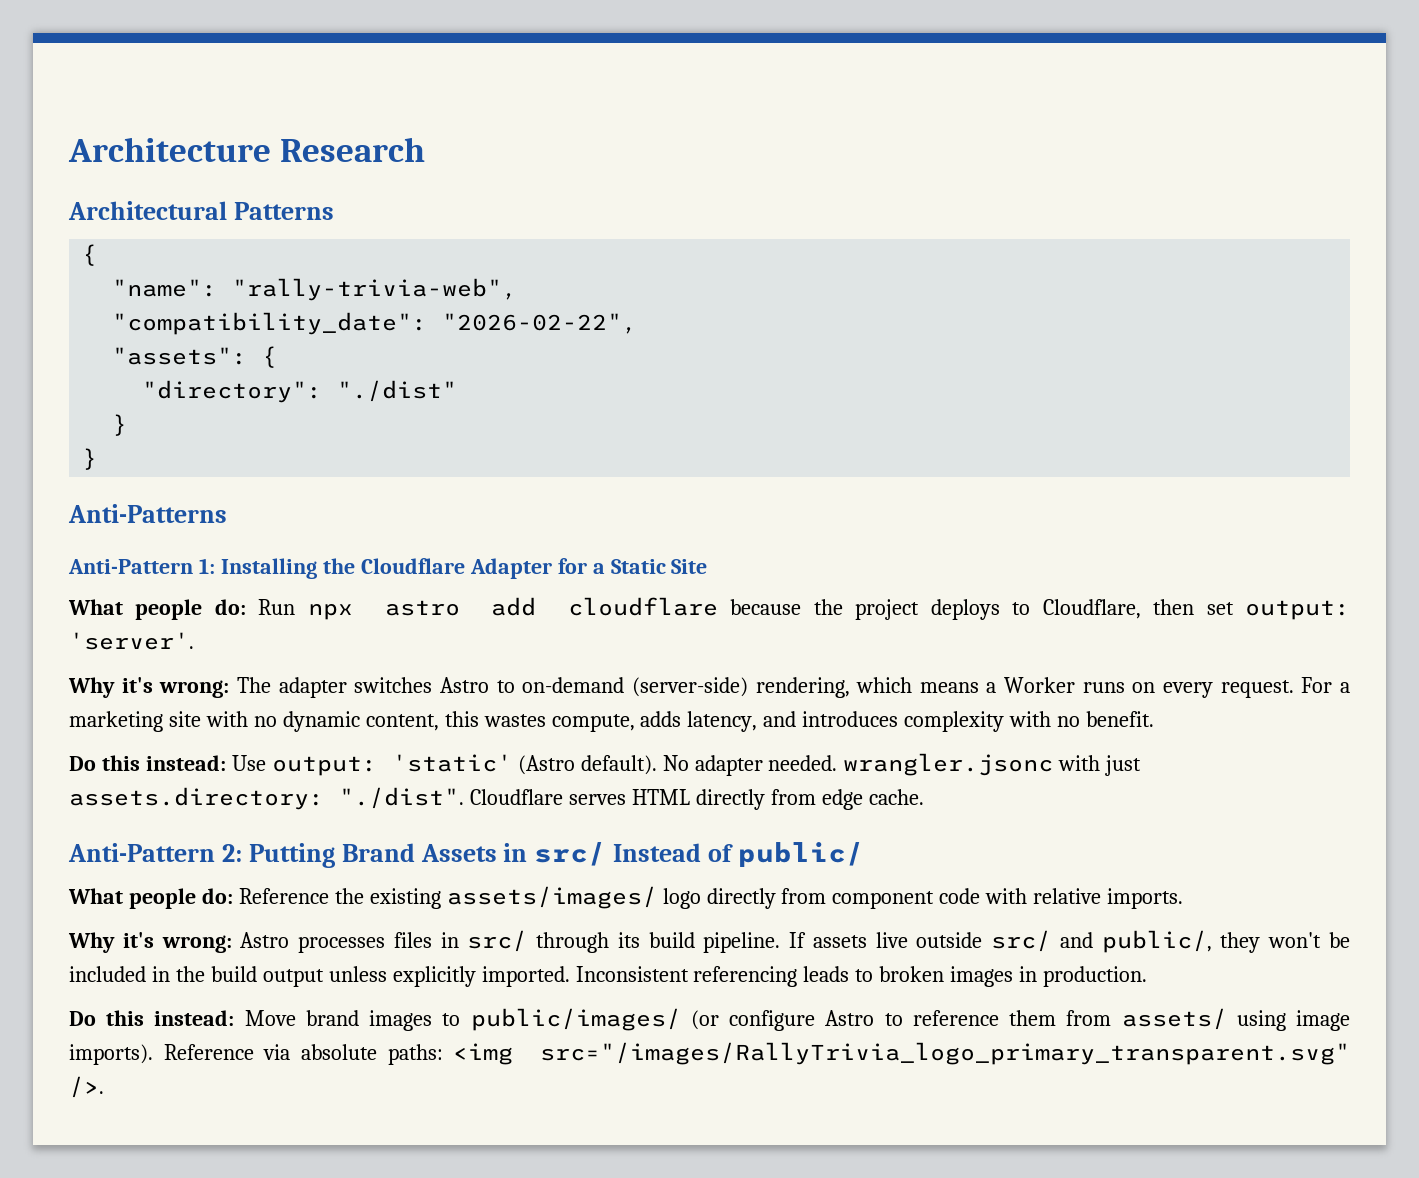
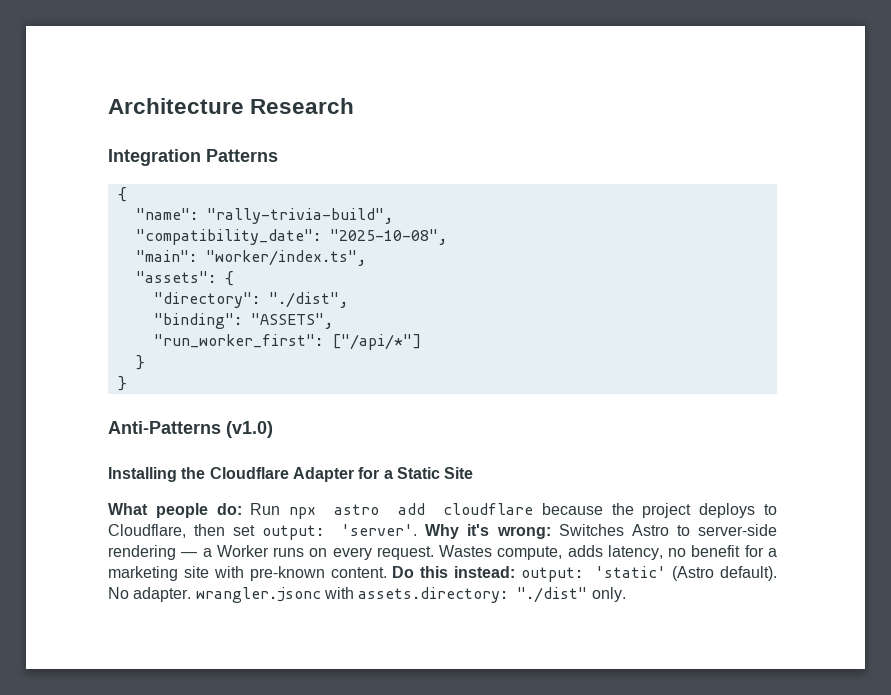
[68,201,227,220] Architectural -> [108,149,201,166] Integration
[232,278,518,301] "rally-trivia-web", -> [206,208,393,224] "rally-trivia-build",
[442,313,638,334] "2026-02-22", -> [329,229,447,245] [135,250,366,266] "2025-10-08", // "main": "worker/index.ts",
[337,380,458,402] "./dist" -> [268,292,348,308] [153,313,333,329] [153,334,421,350] "./dist", // "binding": "ASSETS", // "run_worker_first": ["/api/*"]
[68,558,215,574] // Anti-Pattern 1: -> [226,421,273,438] (v1.0) //
[68,677,979,698] // Why it's wrong: The adapter switches Astro to on-demand (server-side) rendering, which means -> [425,524,778,539] [108,545,198,560] Why it's wrong: Switches Astro to server-side rendering —
[1301,677,1351,693] [69,711,1155,732] [69,755,266,771] For a marketing site with no dynamic content, this wastes compute, adds latency, and introduces complexity with no benefit. // Do this instead: Use -> [439,545,777,560] [108,566,516,581] Wastes compute, adds latency, no benefit for a marketing site with pre-known content. Do this instead:
[694,753,1142,776] [69,787,924,810] [68,842,864,868] [68,886,1184,909] [68,930,1351,953] [69,966,1148,987] [69,1008,1351,1031] [69,1042,1350,1065] [69,1076,104,1098] adapter needed. wrangler.jsonc with just assets.directory: "./dist". Cloudflare serves HTML directly from edge cache. // Anti-Pattern 2: Putting Brand Assets in src/ Instead of public/ // What people do: Reference the existing assets/images/ logo directly from component code with relative imports. // Why it's wrong: Astro processes files in src/ through its build pipeline. If assets live outside src/ and public/, they won't be included in the build output unless explicitly imported. Inconsistent referencing leads to broken images in production. // Do this instead: Move brand images to public/images/ (or configure Astro to reference them from assets/ using image imports). Reference via absolute paths: <img src="/images/RallyTrivia_logo_primary_transparent.svg" />. -> [133,587,626,603] adapter. wrangler.jsonc with assets.directory: "./dist" only.

